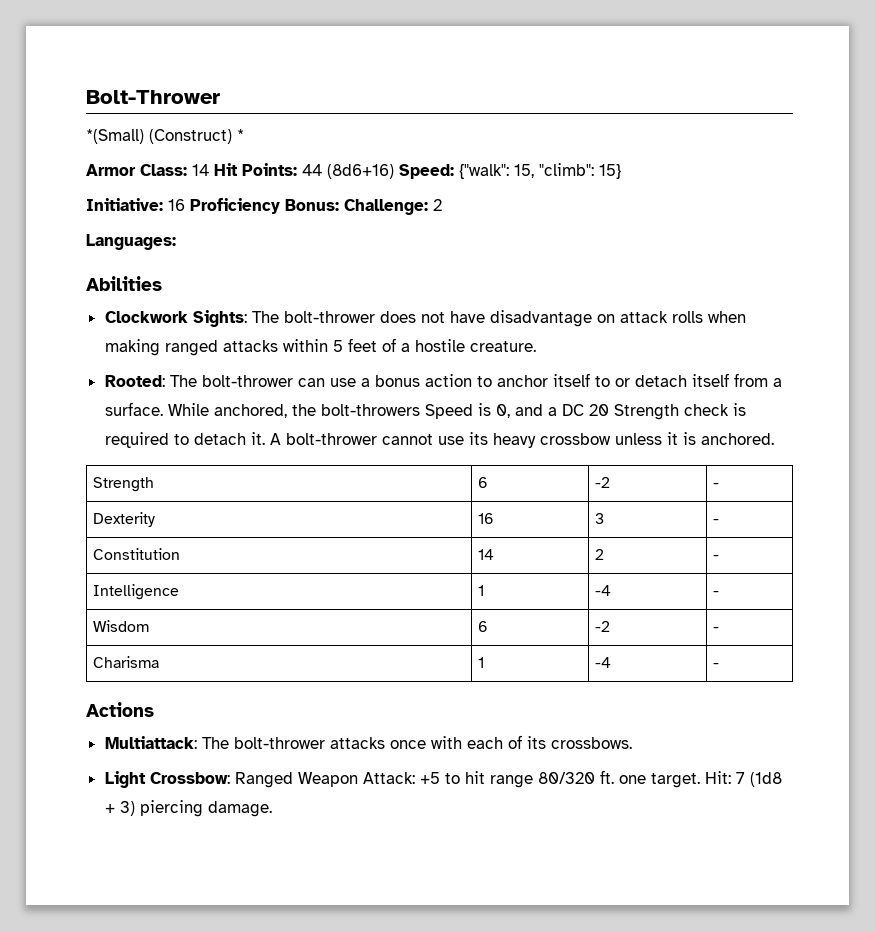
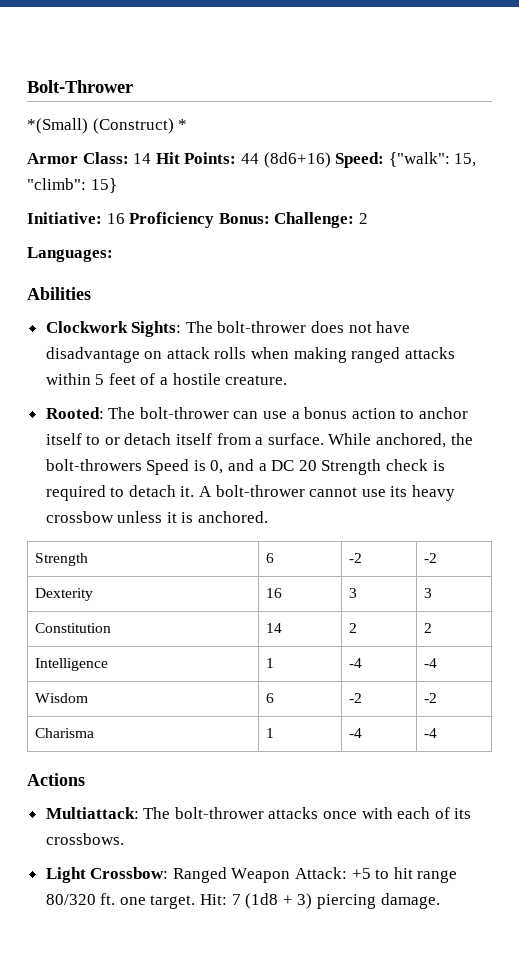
[713,483,720,488] - -> [424,553,438,563] -2
[713,519,720,524] - -> [424,588,433,598] 3
[713,555,720,560] - -> [424,623,433,633] 2
[713,591,720,596] - -> [424,658,438,668] -4
[713,627,720,632] - -> [424,693,438,703] -2
[713,663,720,668] - -> [424,728,438,738] -4

